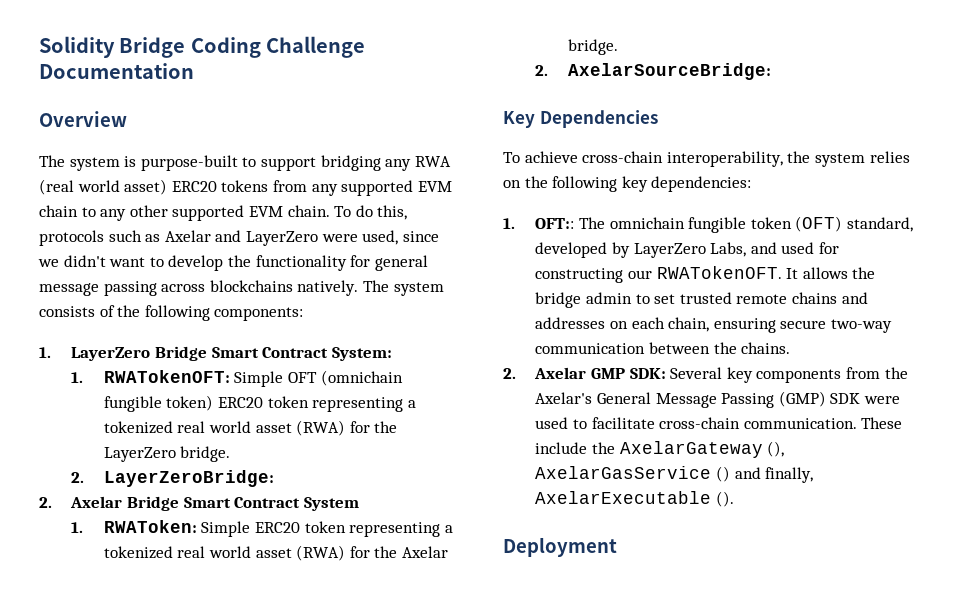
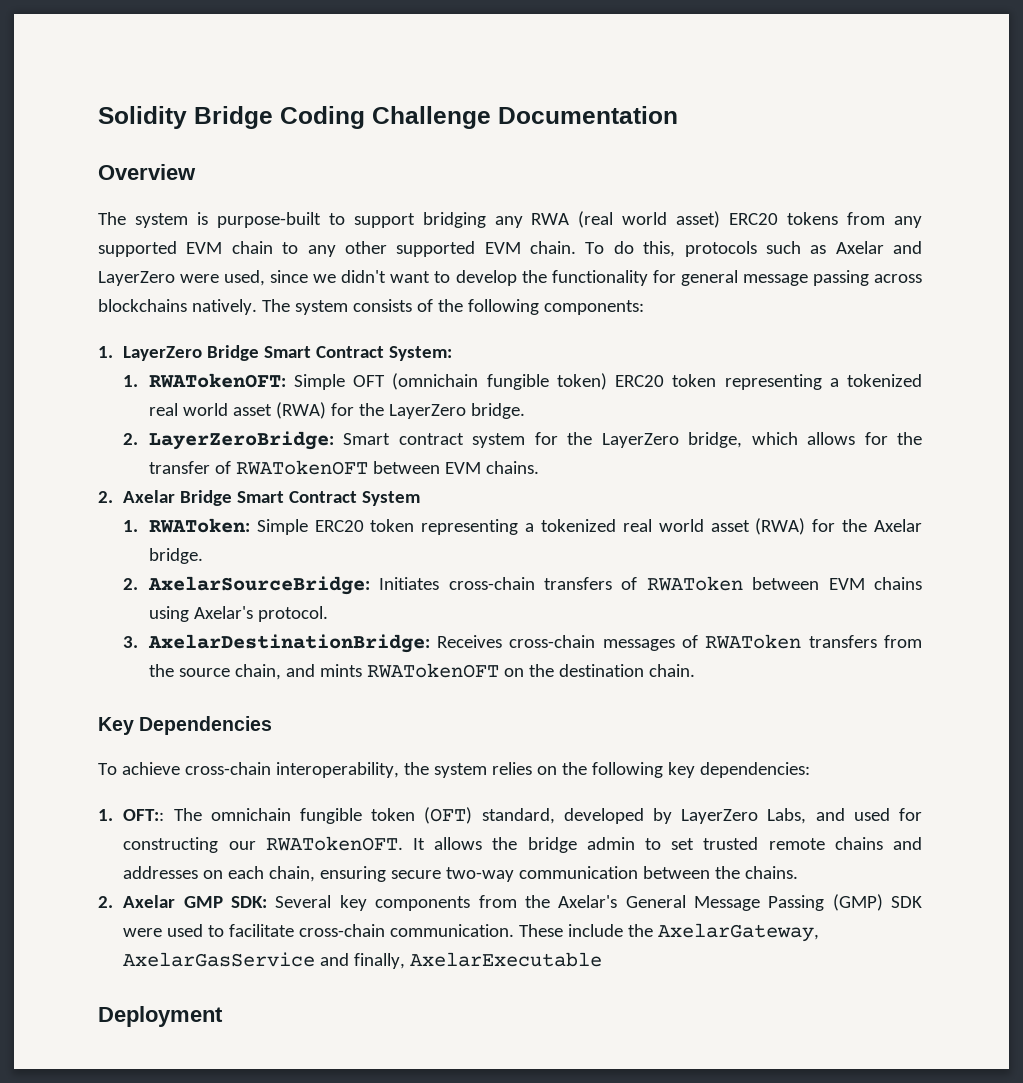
(274, 478) none -> [343,432,923,448] [148,460,539,475] Smart contract system for the LayerZero bridge, which allows for the transfer of RWATokenOFT between EVM chains.
(771, 71) none -> [379,576,922,591] [148,606,328,622] [123,634,923,653] [148,663,695,680] Initiates cross-chain transfers of RWAToken between EVM chains using Axelar's protocol. // 3. AxelarDestinationBridge: Receives cross-chain messages of RWAToken transfers from the source chain, and mints RWATokenOFT on the destination chain.
[619,441,785,458] [535,466,731,482] AxelarGateway (), AxelarGasService () -> [658,923,820,942] [123,952,316,967] AxelarGateway, AxelarGasService
[716,491,735,507] (). -> (603, 959) none

